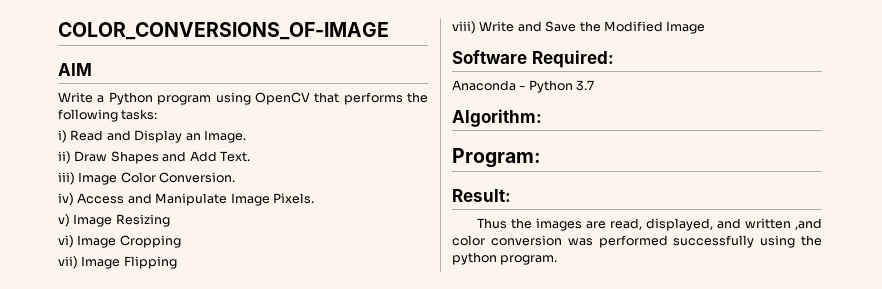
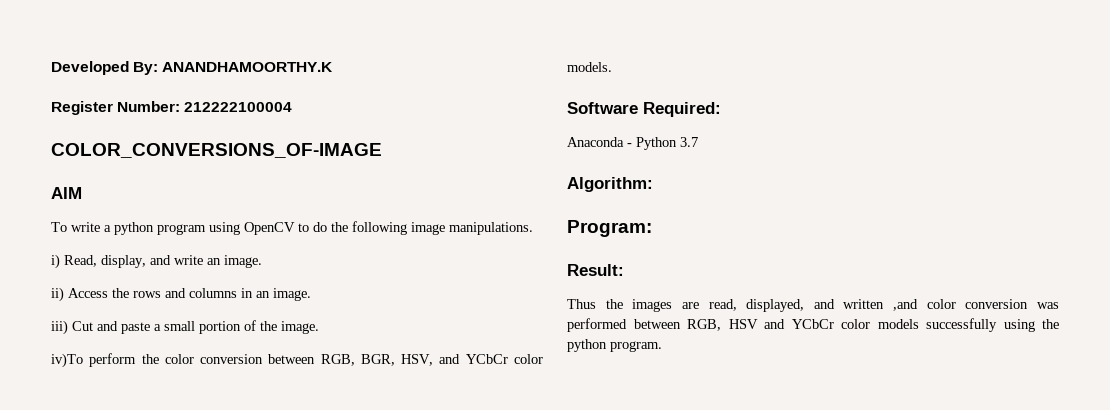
[58,22,389,40] [58,63,92,76] [58,92,428,105] [58,109,158,122] [58,130,246,143] [58,151,250,164] [58,172,236,185] [58,193,314,206] [58,214,170,227] [58,235,181,248] [58,256,177,269] [452,21,706,34] COLOR_CONVERSIONS_OF-IMAGE // AIM // Write a Python program using OpenCV that performs the following tasks: // i) Read and Display an Image. // ii) Draw Shapes and Add Text. // iii) Image Color Conversion. // iv) Access and Manipulate Image Pixels. // v) Image Resizing // vi) Image Cropping // vii) Image Flipping // viii) Write and Save the Modified Image -> [51,61,334,75] [51,101,293,115] [51,143,382,158] [51,187,82,199] [51,221,533,235] [51,254,262,269] [51,287,311,302] [51,320,319,335] [51,353,543,368] [567,62,612,72] Developed By: ANANDHAMOORTHY.K // Register Number: 212222100004 // COLOR_CONVERSIONS_OF-IMAGE // AIM // To write a python program using OpenCV to do the following image manipulations. // i) Read, display, and write an image. // ii) Access the rows and columns in an image. // iii) Cut and paste a small portion of the image. // iv)To perform the color conversion between RGB, BGR, HSV, and YCbCr color models.
(668, 241) none -> [633,319,919,331] between RGB, HSV and YCbCr color models

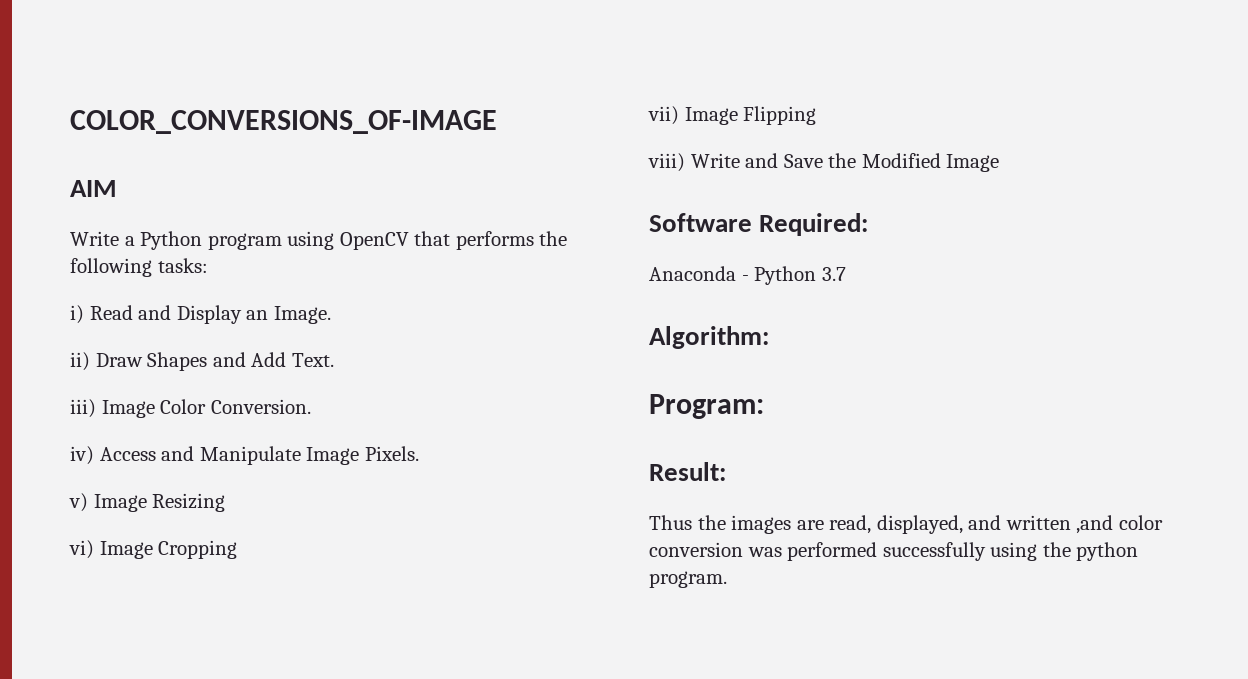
[51,61,334,75] [51,101,293,115] [51,143,382,158] [51,187,82,199] [51,221,533,235] [51,254,262,269] [51,287,311,302] [51,320,319,335] [51,353,543,368] [567,62,612,72] Developed By: ANANDHAMOORTHY.K // Register Number: 212222100004 // COLOR_CONVERSIONS_OF-IMAGE // AIM // To write a python program using OpenCV to do the following image manipulations. // i) Read, display, and write an image. // ii) Access the rows and columns in an image. // iii) Cut and paste a small portion of the image. // iv)To perform the color conversion between RGB, BGR, HSV, and YCbCr color models. -> [70,110,497,134] [70,180,117,197] [70,231,568,250] [70,258,208,277] [70,305,331,324] [70,352,334,371] [70,399,311,418] [70,446,419,465] [69,493,226,512] [69,540,238,559] [648,106,817,125] [648,153,1000,172] COLOR_CONVERSIONS_OF-IMAGE // AIM // Write a Python program using OpenCV that performs the following tasks: // i) Read and Display an Image. // ii) Draw Shapes and Add Text. // iii) Image Color Conversion. // iv) Access and Manipulate Image Pixels. // v) Image Resizing // vi) Image Cropping // vii) Image Flipping // viii) Write and Save the Modified Image
[633,319,919,331] between RGB, HSV and YCbCr color models -> (878, 551) none

